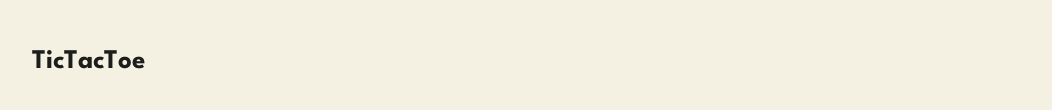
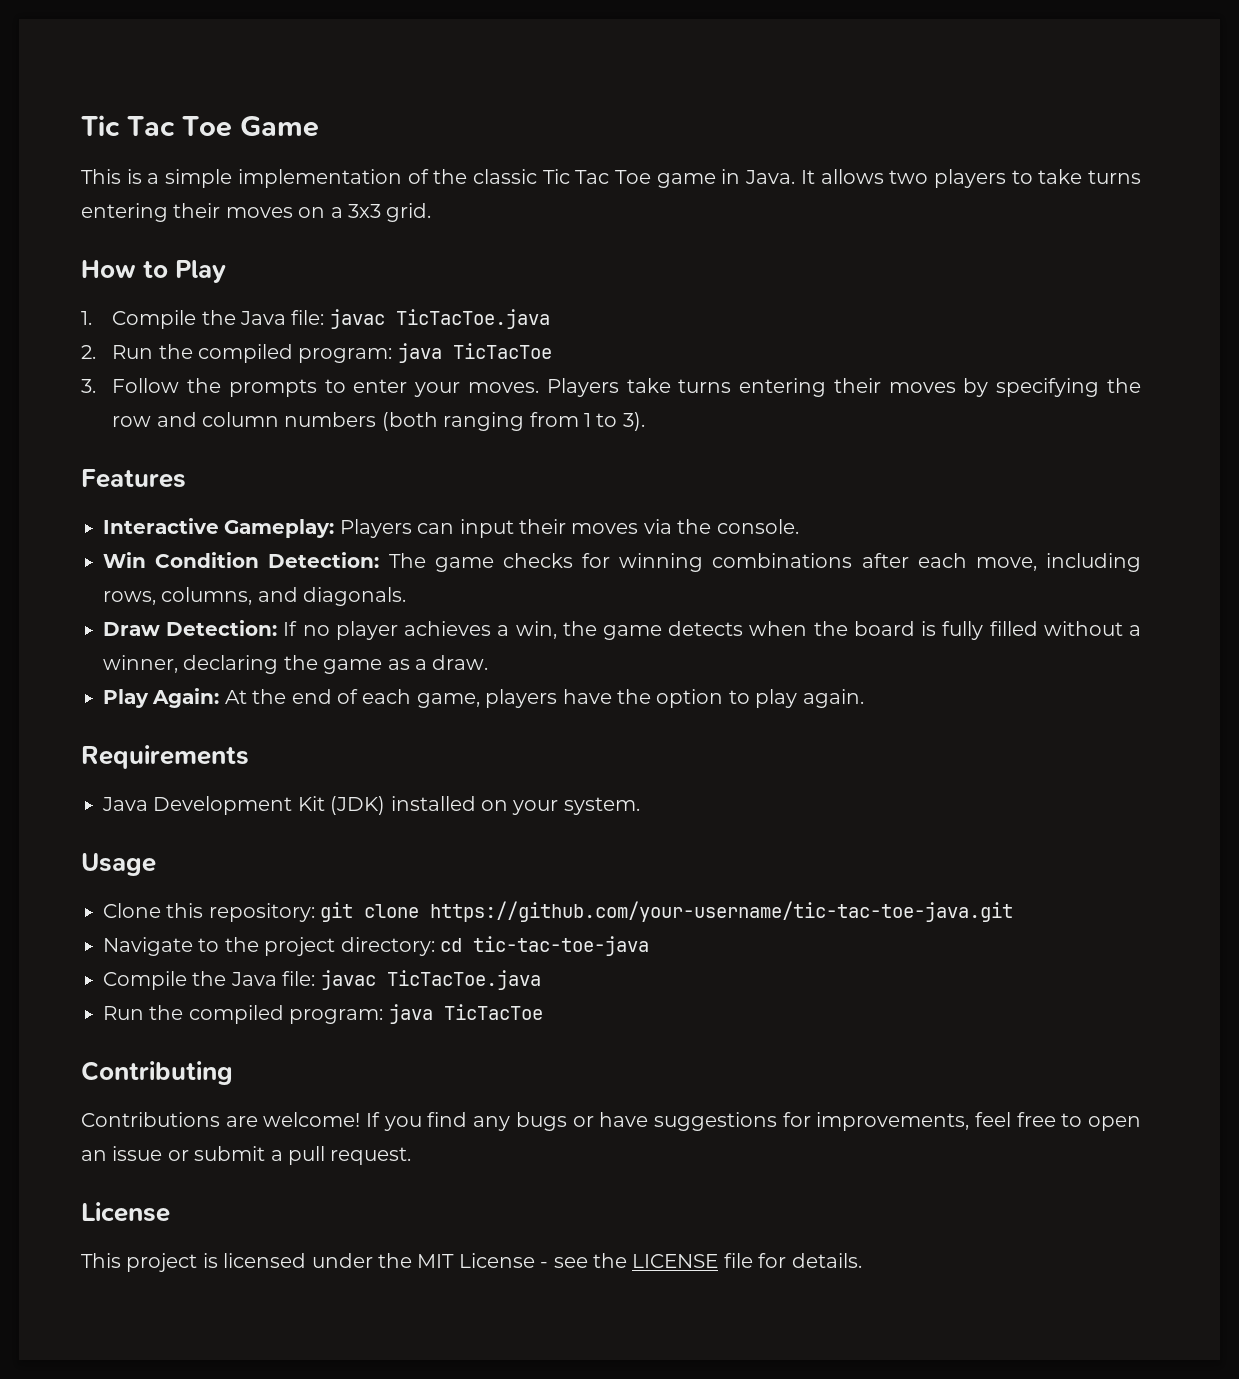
[32,50,145,69] TicTacToe -> [81,115,319,137] [81,169,1142,188] [81,203,432,222] [81,260,227,283] [81,309,550,329] [81,343,552,363] [81,378,1141,397] [112,412,645,431] [81,469,186,488] [103,518,799,538] [103,552,1141,572] [103,587,407,606] [103,620,1141,640] [103,655,489,674] [103,688,864,708] [81,745,249,769] [102,796,640,815] [81,853,156,876] [103,901,1014,922] [103,936,649,956] [103,970,541,990] [103,1004,543,1024] [81,1061,233,1085] [81,1112,1141,1131] [81,1146,412,1165] [81,1202,170,1222] [81,1253,862,1272] Tic Tac Toe Game // This is a simple implementation of the classic Tic Tac Toe game in Java. It allows two players to take turns entering their moves on a 3x3 grid. // How to Play // 1. Compile the Java file: javac TicTacToe.java // 2. Run the compiled program: java TicTacToe // 3. Follow the prompts to enter your moves. Players take turns entering their moves by specifying the row and column numbers (both ranging from 1 to 3). // Features // Interactive Gameplay: Players can input their moves via the console. // Win Condition Detection: The game checks for winning combinations after each move, including rows, columns, and diagonals. // Draw Detection: If no player achieves a win, the game detects when the board is fully filled without a winner, declaring the game as a draw. // Play Again: At the end of each game, players have the option to play again. // Requirements // Java Development Kit (JDK) installed on your system. // Usage // Clone this repository: git clone https://github.com/your-username/tic-tac-toe-java.git // Navigate to the project directory: cd tic-tac-toe-java // Compile the Java file: javac TicTacToe.java // Run the compiled program: java TicTacToe // Contributing // Contributions are welcome! If you find any bugs or have suggestions for improvements, feel free to open an issue or submit a pull request. // License // This project is licensed under the MIT License - see the LICENSE file for details.

